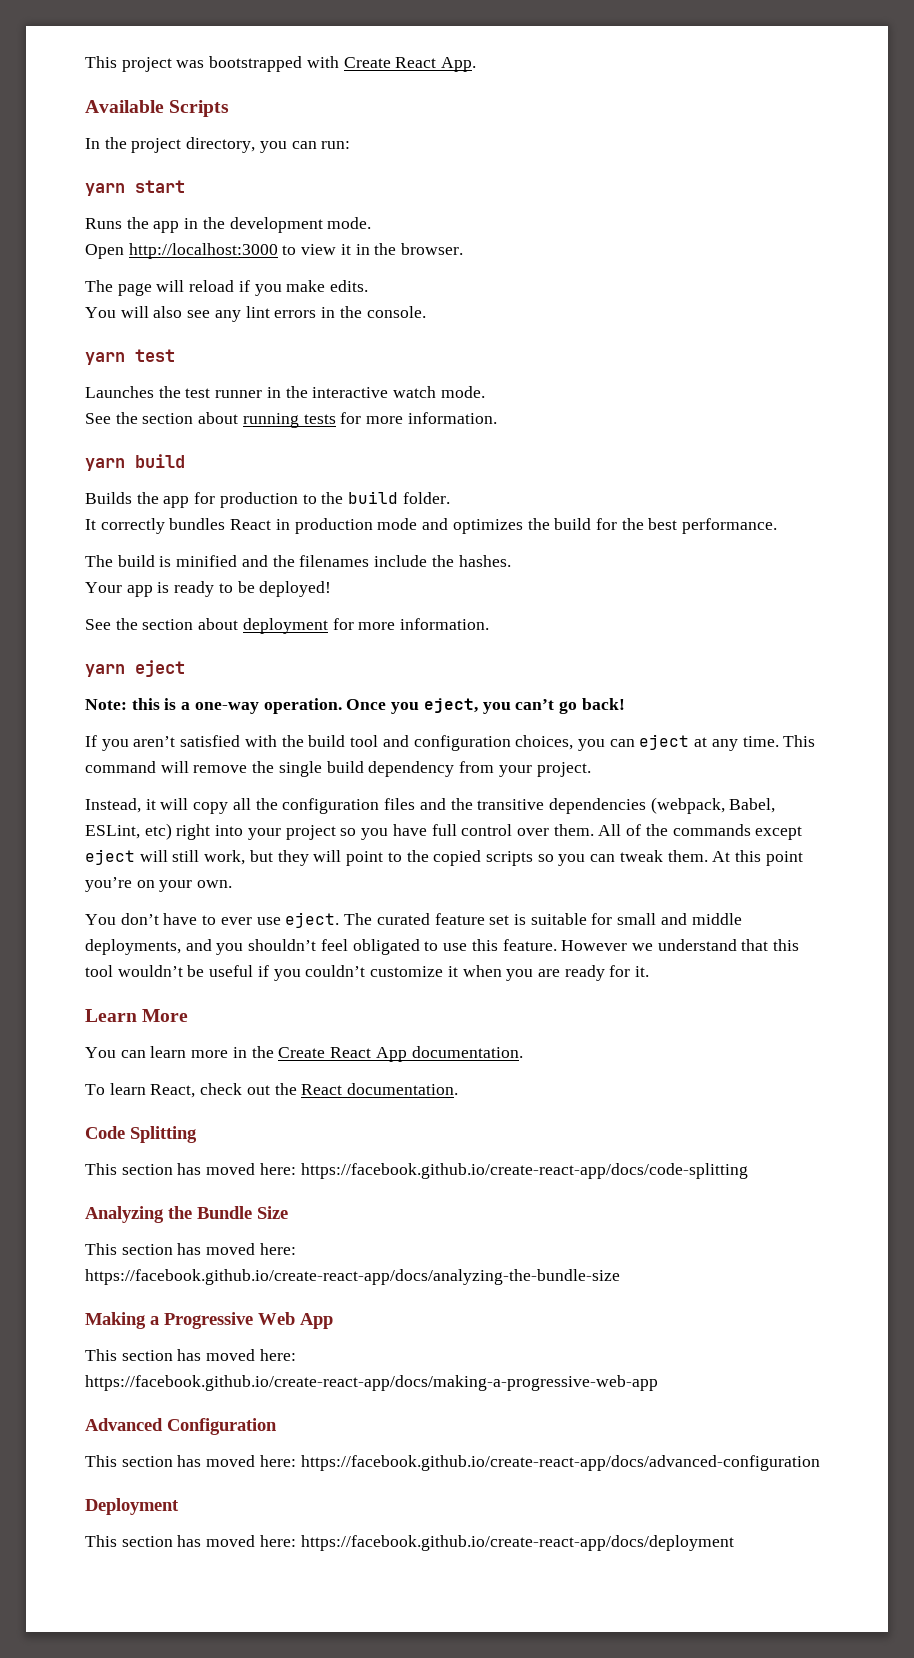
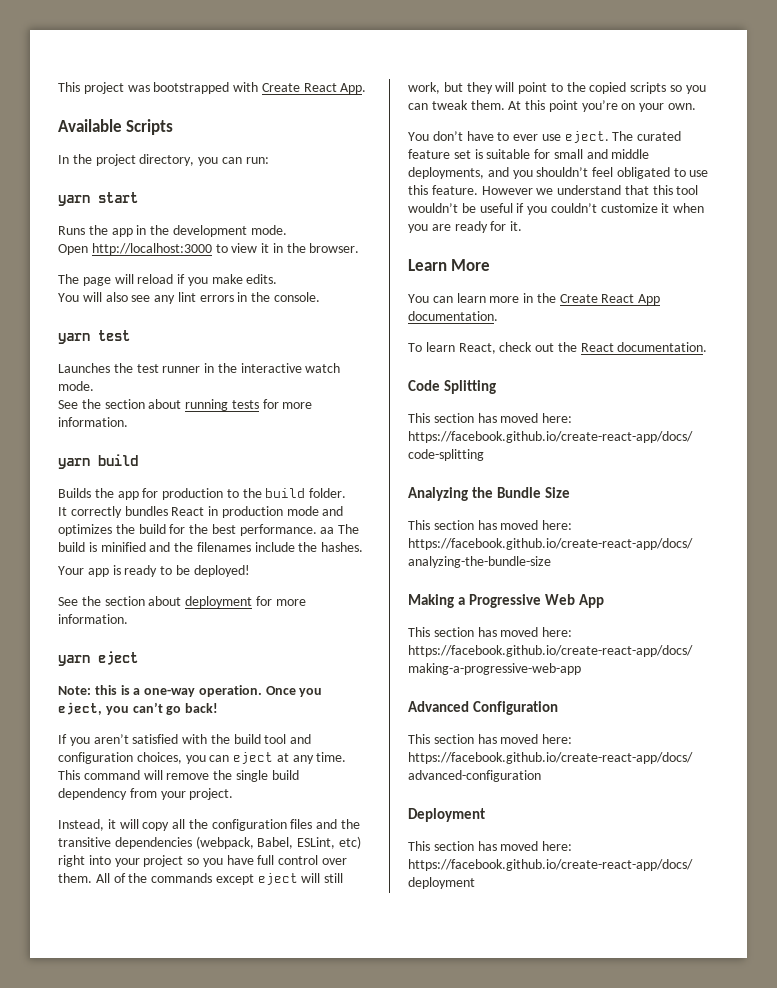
(778, 526) // -> [320,527,335,534] aa

